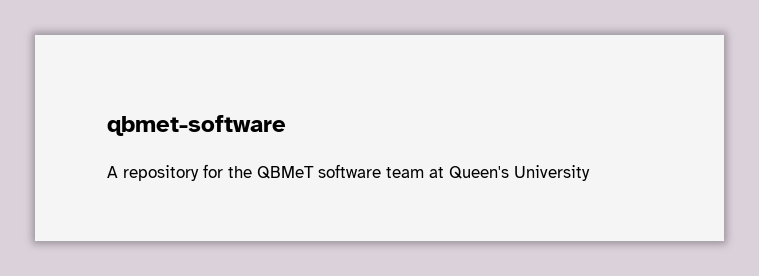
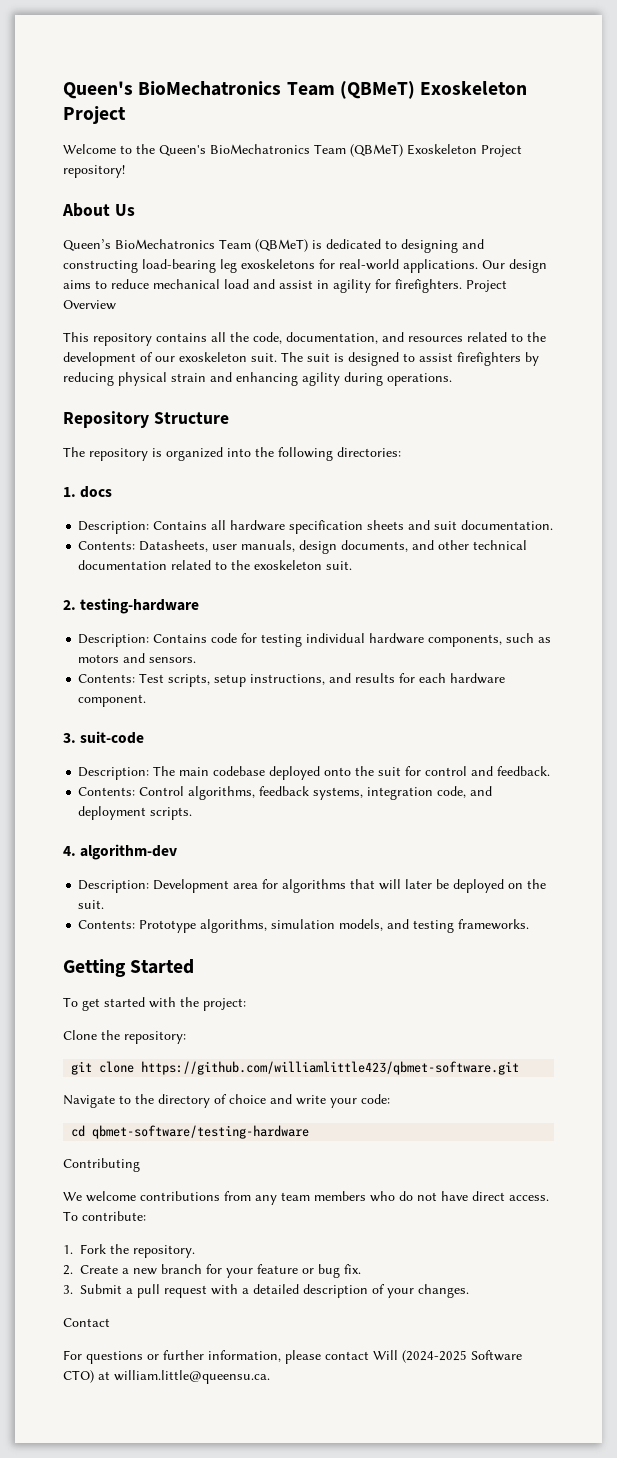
[107,115,286,136] [107,164,590,181] qbmet-software // A repository for the QBMeT software team at Queen's University -> [63,81,528,99] [63,106,126,124] [63,144,522,157] [63,165,125,178] [62,203,135,217] [63,239,484,253] [63,259,547,273] [63,279,507,293] [63,300,116,310] [63,332,546,346] [63,352,539,366] [63,372,452,386] [63,411,229,428] [63,447,401,461] [63,486,113,498] [78,520,554,534] [78,540,528,554] [78,560,353,570] [63,598,200,614] [78,633,552,647] [78,653,197,663] [78,673,506,687] [78,694,147,707] [63,731,145,744] [78,766,551,780] [78,786,493,800] [78,806,193,820] [63,844,178,860] [78,879,547,893] [78,900,105,909] [78,919,530,933] [63,959,195,977] [63,997,246,1011] [63,1030,186,1044] [71,1061,520,1075] [63,1094,390,1108] [71,1125,310,1139] [63,1158,140,1172] [63,1191,549,1205] [63,1211,146,1221] [63,1244,195,1258] [63,1264,361,1278] [63,1284,469,1298] [63,1318,110,1327] [63,1350,522,1364] [63,1370,270,1384] Queen's BioMechatronics Team (QBMeT) Exoskeleton Project // Welcome to the Queen's BioMechatronics Team (QBMeT) Exoskeleton Project repository! // About Us // Queen’s BioMechatronics Team (QBMeT) is dedicated to designing and constructing load-bearing leg exoskeletons for real-world applications. Our design aims to reduce mechanical load and assist in agility for firefighters. Project Overview // This repository contains all the code, documentation, and resources related to the development of our exoskeleton suit. The suit is designed to assist firefighters by reducing physical strain and enhancing agility during operations. // Repository Structure // The repository is organized into the following directories: // 1. docs // Description: Contains all hardware specification sheets and suit documentation. // Contents: Datasheets, user manuals, design documents, and other technical documentation related to the exoskeleton suit. // 2. testing-hardware // Description: Contains code for testing individual hardware components, such as motors and sensors. // Contents: Test scripts, setup instructions, and results for each hardware component. // 3. suit-code // Description: The main codebase deployed onto the suit for control and feedback. // Contents: Control algorithms, feedback systems, integration code, and deployment scripts. // 4. algorithm-dev // Description: Development area for algorithms that will later be deployed on the suit. // Contents: Prototype algorithms, simulation models, and testing frameworks. // Getting Started // To get started with the project: // Clone the repository: // git clone https://github.com/williamlittle423/qbmet-software.git // Navigate to the directory of choice and write your code: // cd qbmet-software/testing-hardware // Contributing // We welcome contributions from any team members who do not have direct access. To contribute: // 1. Fork the repository. // 2. Create a new branch for your feature or bug fix. // 3. Submit a pull request with a detailed description of your changes. // Contact // For questions or further information, please contact Will (2024-2025 Software CTO) at william.little@queensu.ca.

